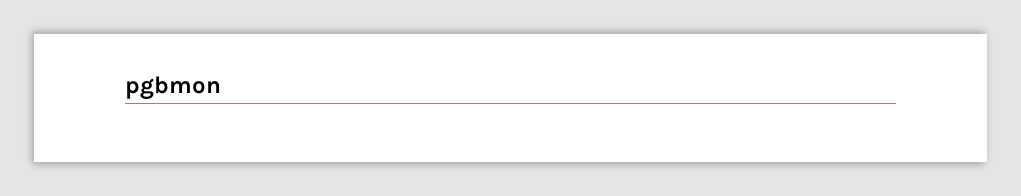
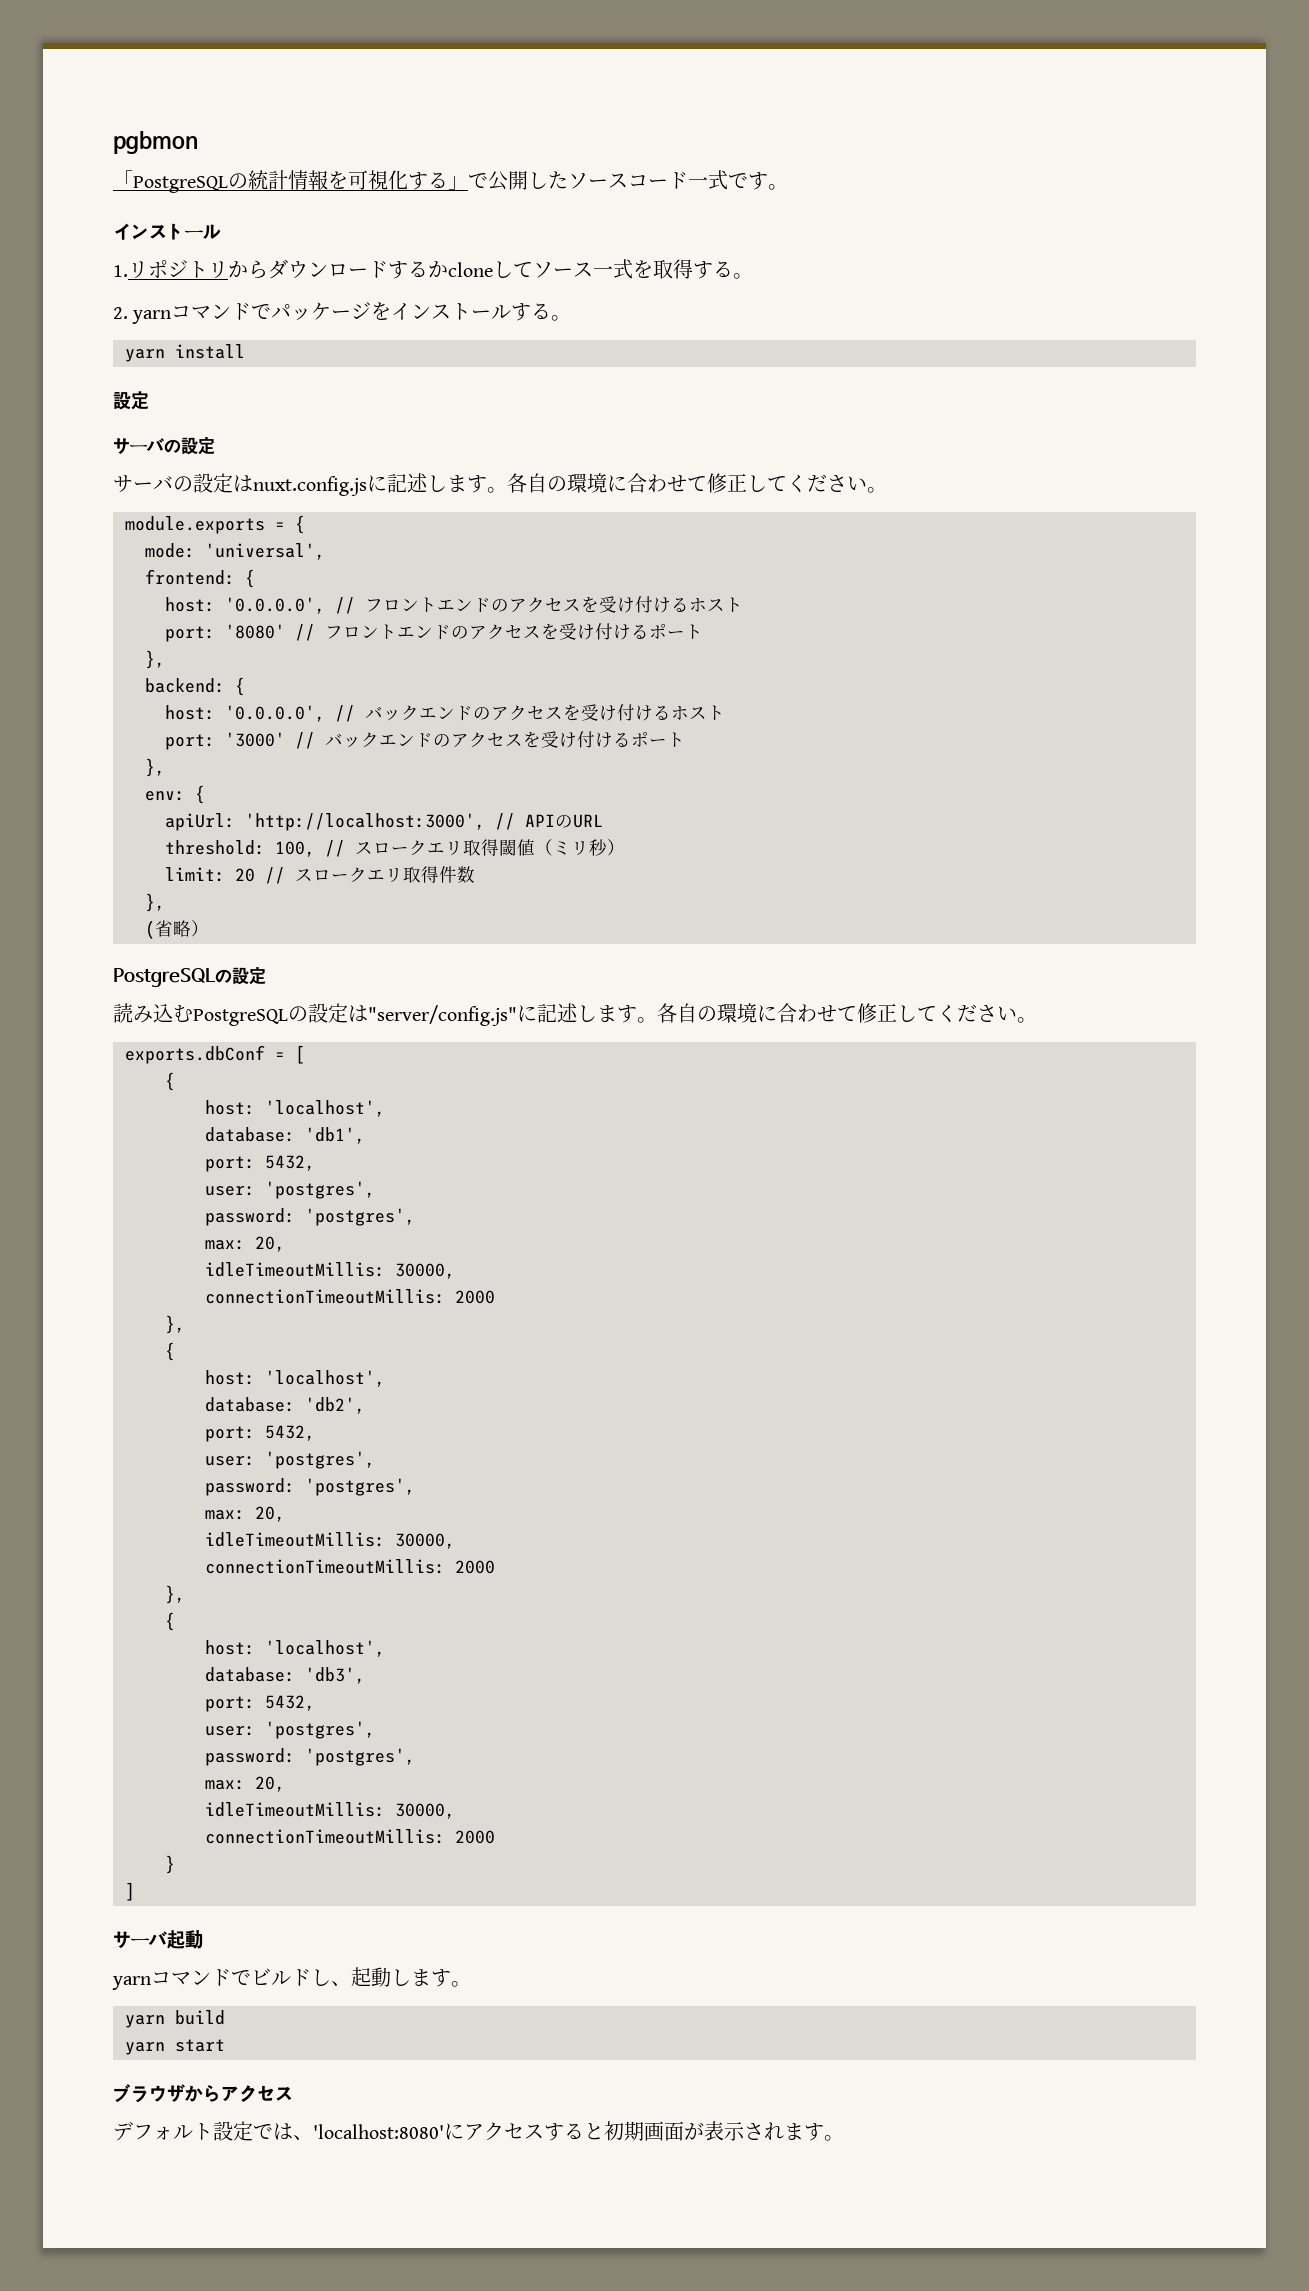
(221, 88) none -> [113,170,788,193] [113,223,221,240] [113,259,753,279] [113,302,572,324] [125,344,245,362] [113,391,149,410] [113,437,215,455] [113,473,887,496] [125,515,305,534] [145,543,325,560] [145,569,255,588] [165,596,743,614] [165,623,703,642] [145,650,165,669] [145,677,245,696] [165,704,725,722] [165,731,685,750] [145,758,165,777] [145,785,205,804] [165,813,603,831] [165,839,625,857] [165,866,475,884] [145,893,165,912] [145,920,209,939] [113,967,266,987] [113,1003,1037,1026] [125,1045,305,1064] [165,1072,175,1091] [205,1100,385,1117] [205,1127,365,1144] [205,1155,315,1172] [205,1181,375,1199] [205,1208,415,1226] [205,1236,285,1252] [205,1262,455,1279] [205,1289,495,1304] [165,1315,185,1334] [165,1342,175,1361] [205,1370,385,1387] [205,1397,365,1414] [205,1425,315,1442] [205,1451,375,1469] [205,1478,415,1496] [205,1506,285,1522] [205,1532,455,1549] [205,1559,495,1574] [165,1585,185,1604] [165,1612,175,1631] [205,1640,385,1657] [205,1667,365,1684] [205,1695,315,1712] [205,1721,375,1739] [205,1748,415,1766] [205,1776,285,1792] [205,1802,455,1819] [205,1829,495,1844] [165,1855,175,1874] [125,1882,135,1901] [113,1930,203,1949] [112,1967,471,1990] [125,2010,225,2028] [125,2039,225,2055] [113,2084,293,2103] [113,2121,844,2141] // 「PostgreSQLの統計情報を可視化する」で公開したソースコード一式です。 // インストール // 1.リポジトリからダウンロードするかcloneしてソース一式を取得する。 // 2. yarnコマンドでパッケージをインストールする。 // yarn install // 設定 // サーバの設定 // サーバの設定はnuxt.config.jsに記述します。各自の環境に合わせて修正してください。 // module.exports = { // mode: 'universal', // frontend: { // host: '0.0.0.0', // フロントエンドのアクセスを受け付けるホスト // port: '8080' // フロントエンドのアクセスを受け付けるポート // }, // backend: { // host: '0.0.0.0', // バックエンドのアクセスを受け付けるホスト // port: '3000' // バックエンドのアクセスを受け付けるポート // }, // env: { // apiUrl: 'http://localhost:3000', // APIのURL // threshold: 100, // スロークエリ取得閾値（ミリ秒） // limit: 20 // スロークエリ取得件数 // }, // (省略） // PostgreSQLの設定 // 読み込むPostgreSQLの設定は"server/config.js"に記述します。各自の環境に合わせて修正してください。 // exports.dbConf = [ // { // host: 'localhost', // database: 'db1', // port: 5432, // user: 'postgres', // password: 'postgres', // max: 20, // idleTimeoutMillis: 30000, // connectionTimeoutMillis: 2000 // }, // { // host: 'localhost', // database: 'db2', // port: 5432, // user: 'postgres', // password: 'postgres', // max: 20, // idleTimeoutMillis: 30000, // connectionTimeoutMillis: 2000 // }, // { // host: 'localhost', // database: 'db3', // port: 5432, // user: 'postgres', // password: 'postgres', // max: 20, // idleTimeoutMillis: 30000, // connectionTimeoutMillis: 2000 // } // ] // サーバ起動 // yarnコマンドでビルドし、起動します。 // yarn build // yarn start // ブラウザからアクセス // デフォルト設定では、'localhost:8080'にアクセスすると初期画面が表示されます。

